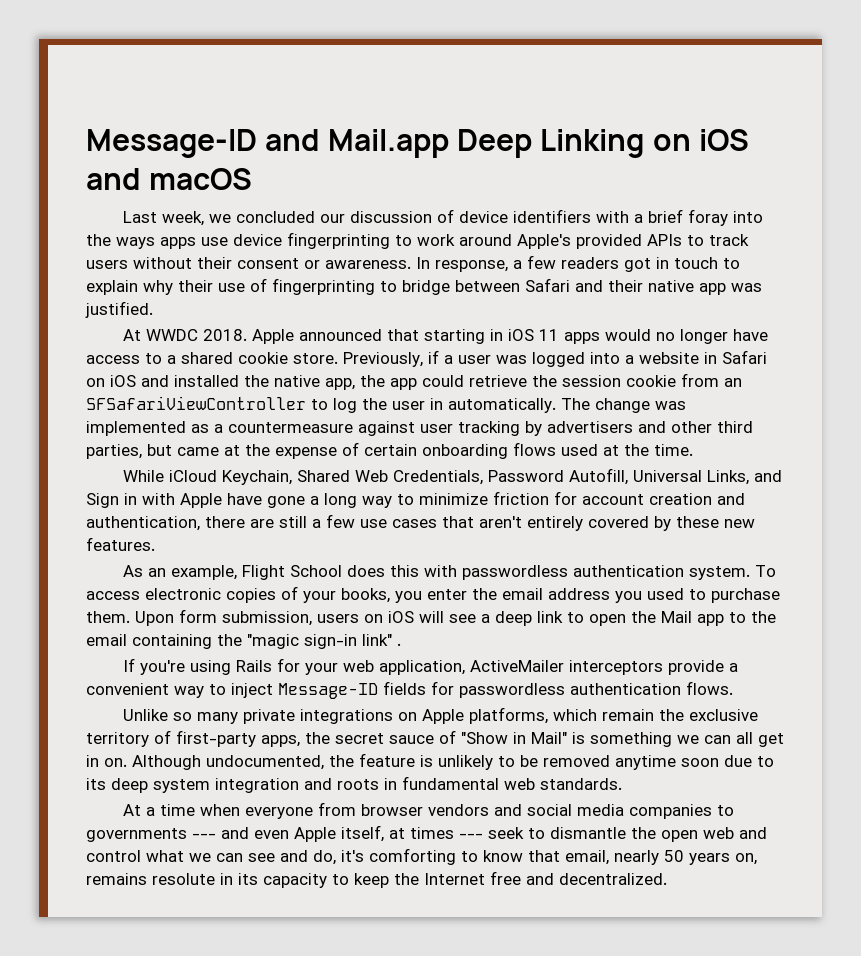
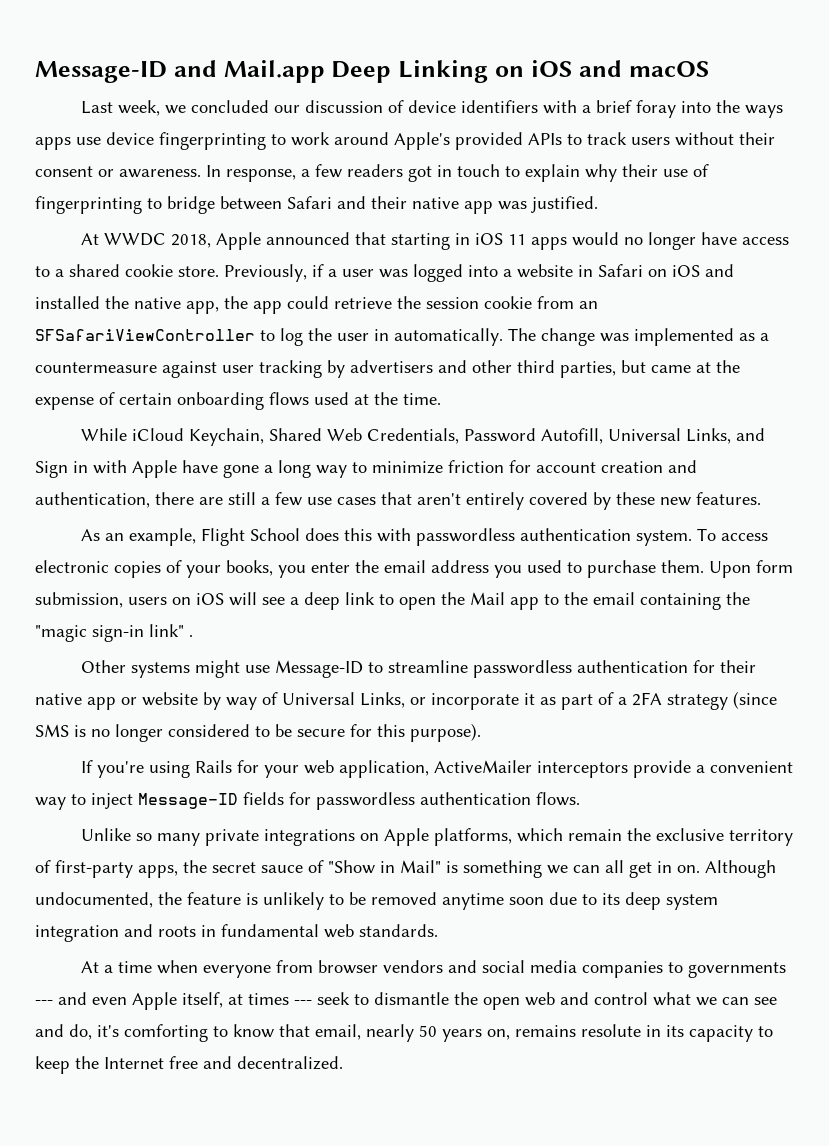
[203,329,248,341] 2018. -> [171,234,212,248] 2018,
(401, 644) none -> [81,660,757,678] [35,691,777,710] [35,723,481,742] // Other systems might use Message-ID to streamline passwordless authentication for their native app or website by way of Universal Links, or incorporate it as part of a 2FA strategy (since SMS is no longer considered to be secure for this purpose).

